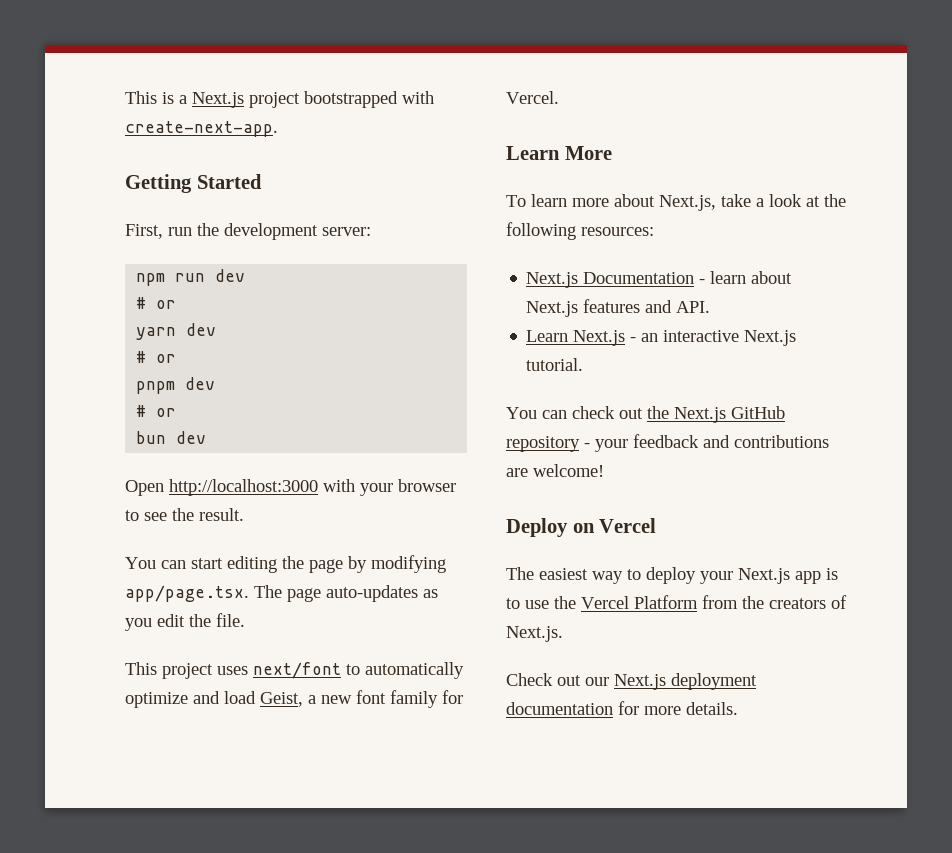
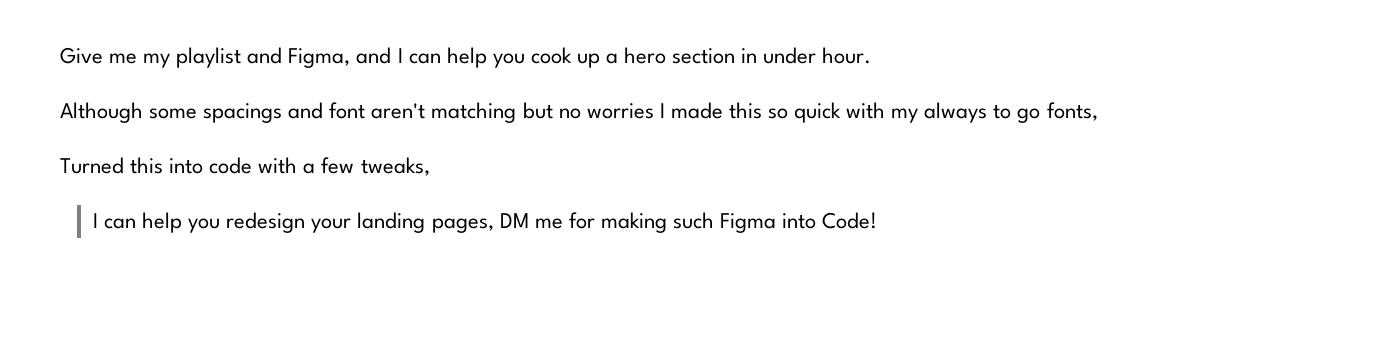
[125,91,434,108] [125,121,278,137] [125,174,262,193] [125,223,371,240] [136,269,246,286] [136,297,177,309] [136,323,217,340] [136,351,177,363] [136,377,216,394] [136,405,177,417] [136,431,207,444] [125,479,456,496] [125,508,244,521] [125,555,446,573] [125,585,438,602] [125,613,245,631] [125,662,464,679] [125,690,463,708] [506,91,559,104] [506,146,612,160] [506,194,846,211] [506,222,654,240] [526,271,793,288] [526,299,711,317] [526,330,797,346] [526,358,584,371] [506,406,785,423] [506,434,829,452] [506,464,604,477] [506,518,657,537] [506,567,838,584] [506,595,847,609] [506,626,563,642] [506,673,757,690] [506,701,738,715] This is a Next.js project bootstrapped with create-next-app. // Getting Started // First, run the development server: // npm run dev // # or // yarn dev // # or // pnpm dev // # or // bun dev // Open http://localhost:3000 with your browser to see the result. // You can start editing the page by modifying app/page.tsx. The page auto-updates as you edit the file. // This project uses next/font to automatically optimize and load Geist, a new font family for Vercel. // Learn More // To learn more about Next.js, take a look at the following resources: // Next.js Documentation - learn about Next.js features and API. // Learn Next.js - an interactive Next.js tutorial. // You can check out the Next.js GitHub repository - your feedback and contributions are welcome! // Deploy on Vercel // The easiest way to deploy your Next.js app is to use the Vercel Platform from the creators of Next.js. // Check out our Next.js deployment documentation for more details. -> [60,47,872,68] [60,102,1098,123] [60,157,430,176] [93,212,878,233] Give me my playlist and Figma, and I can help you cook up a hero section in under hour. // Although some spacings and font aren't matching but no worries I made this so quick with my always to go fonts, // Turned this into code with a few tweaks, // I can help you redesign your landing pages, DM me for making such Figma into Code!

